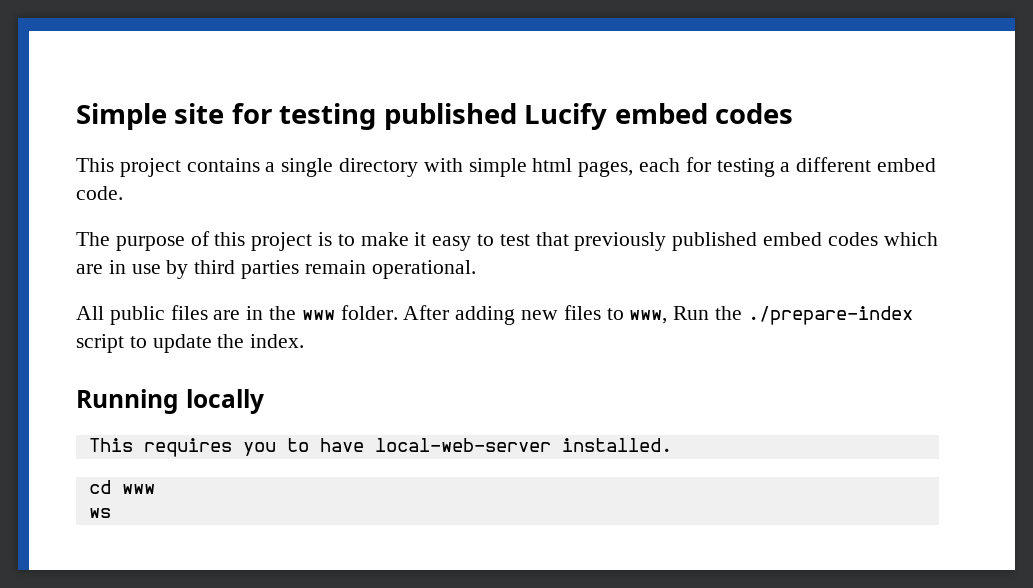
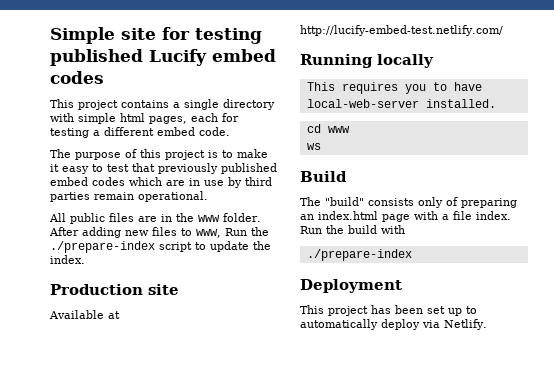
(305, 341) none -> [50,284,179,295] [49,310,120,319] [300,25,503,36] // Production site // Available at http://lucify-embed-test.netlify.com/
(111, 513) none -> [300,171,347,182] [300,197,517,208] [300,211,511,222] [300,225,405,234] [306,249,412,261] [300,279,402,293] [300,305,477,316] [300,319,487,330] // Build // The "build" consists only of preparing an index.html page with a file index. Run the build with // ./prepare-index // Deployment // This project has been set up to automatically deploy via Netlify.

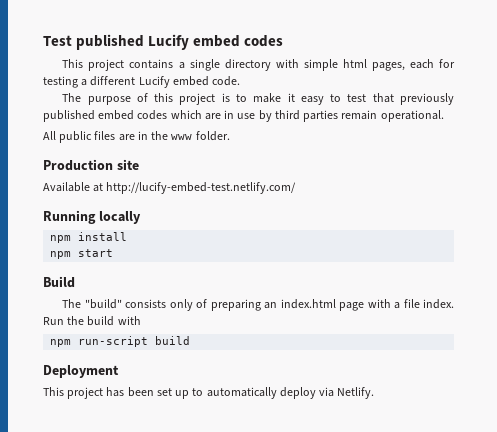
[50,27,262,44] Simple site for testing -> [43,35,72,46] Test
(154, 131) none -> [138,76,170,88] Lucify
[49,227,269,238] [50,241,271,253] [50,255,85,264] After adding new files to www, Run the ./prepare-index script to update the index. -> (230, 136) none
[306,82,482,94] [306,99,496,108] [306,124,350,133] [306,143,321,150] This requires you to have local-web-server installed. // cd www // ws -> [50,232,128,243] [50,249,114,259] npm install // npm start
[306,249,412,261] ./prepare-index -> [50,336,191,347] npm run-script build

